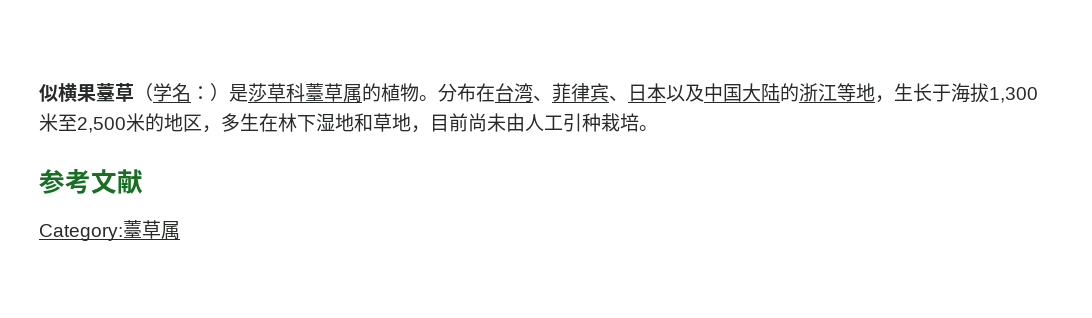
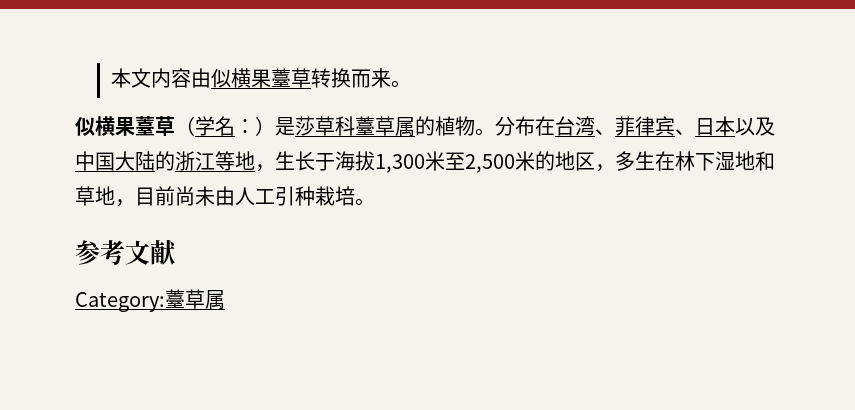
(39, 93) none -> [111,68,412,88] 本文内容由似横果薹草转换而来。 //

